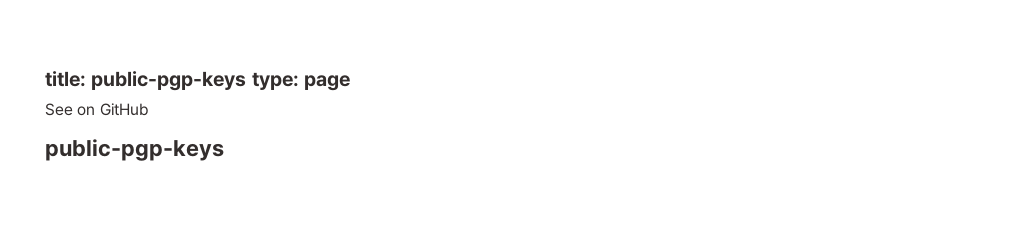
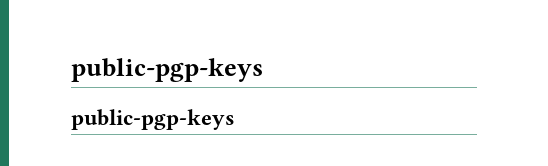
[45,71,351,91] [45,103,148,116] title: public-pgp-keys type: page // See on GitHub -> [71,58,263,82] public-pgp-keys

